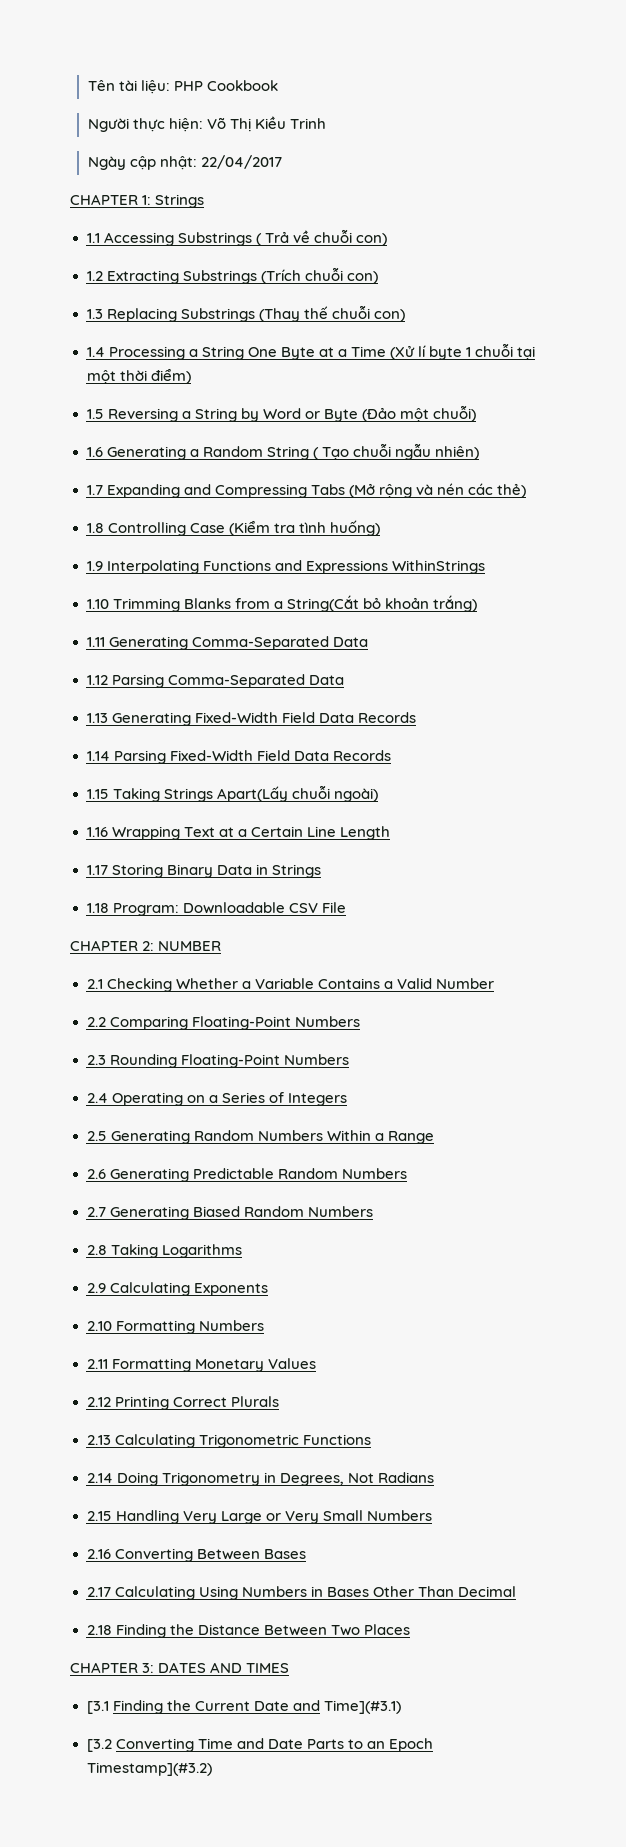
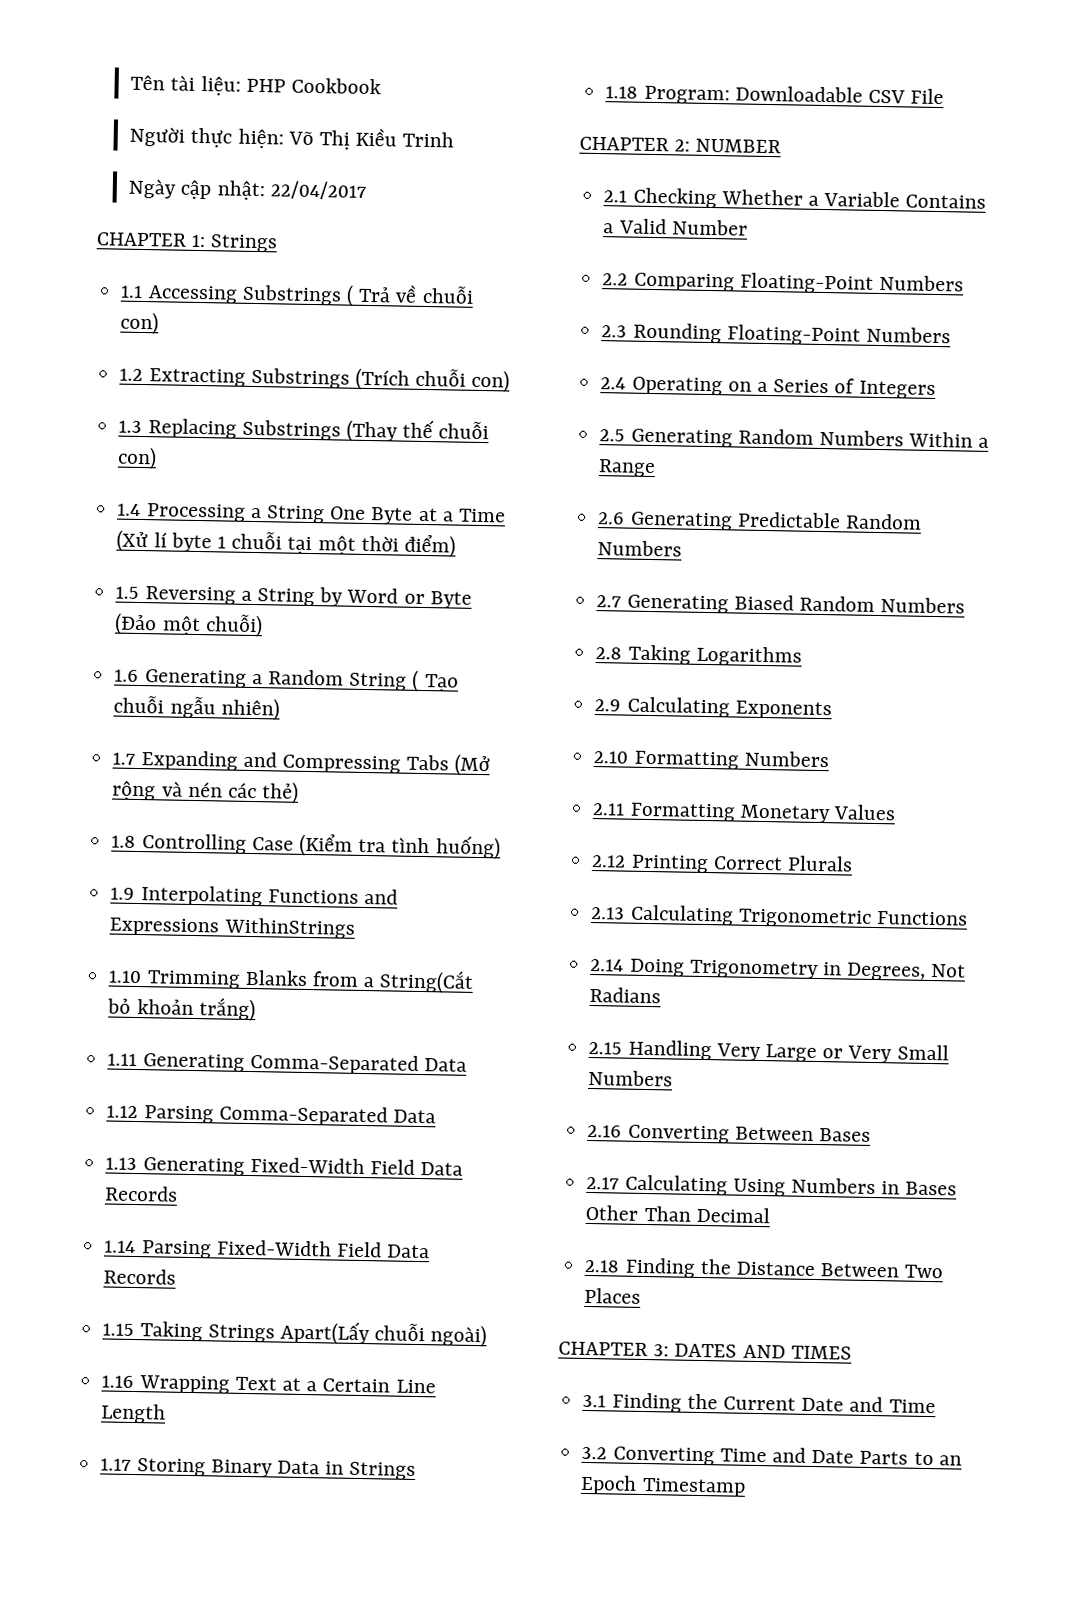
[86,1701,109,1714] [3.1 -> [582,1394,607,1408] 3.1
[323,1700,401,1714] [86,1739,112,1752] Time](#3.1) // [3.2 -> [888,1399,936,1414] [581,1446,608,1460] Time // 3.2
[86,1762,212,1776] Timestamp](#3.2) -> [641,1477,746,1497] Timestamp

